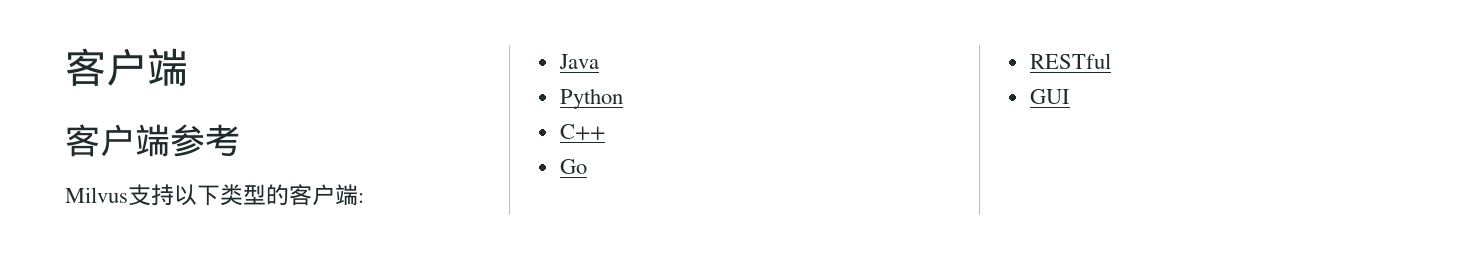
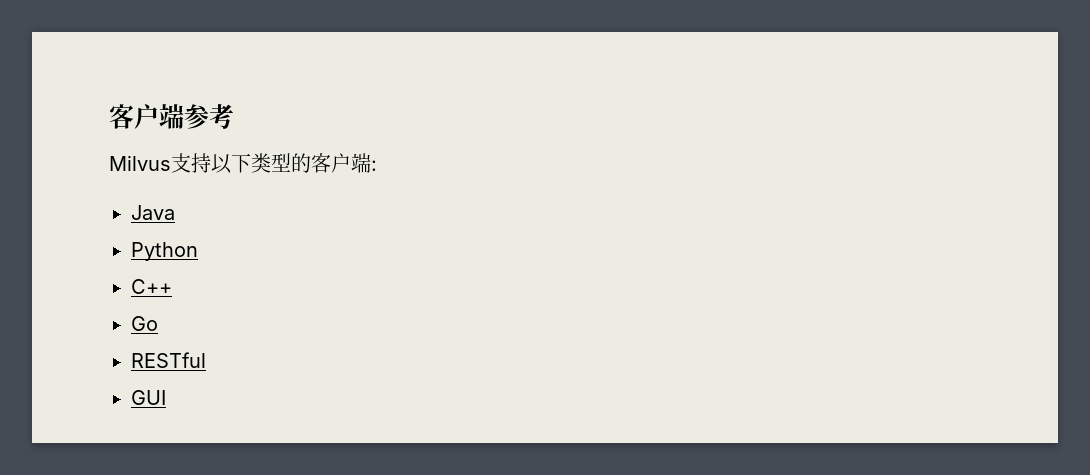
[65,48,188,86] [65,124,170,157] 客户端 // 客户端 -> [109,104,184,129] 客户端

